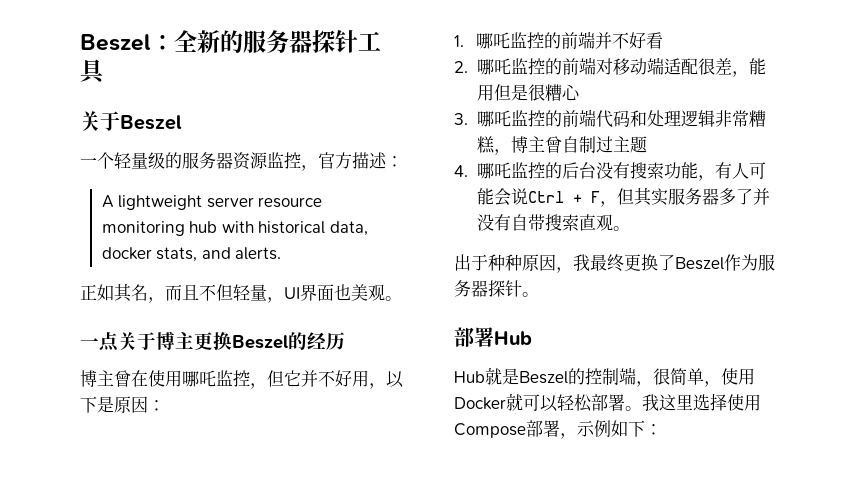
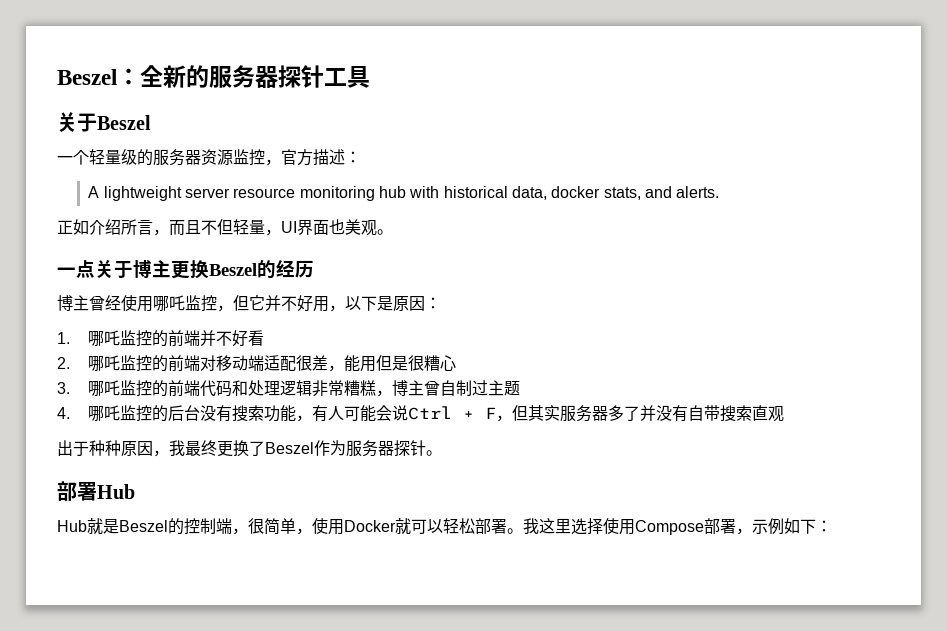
[114,283,148,302] 其名 -> [89,219,153,235] 介绍所言
[131,370,148,387] 在 -> [105,295,121,311] 经
[612,226,630,231] 。 -> (785, 414) none

